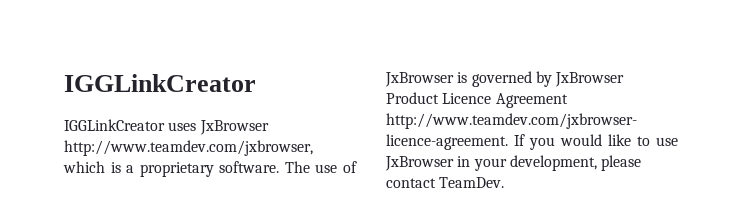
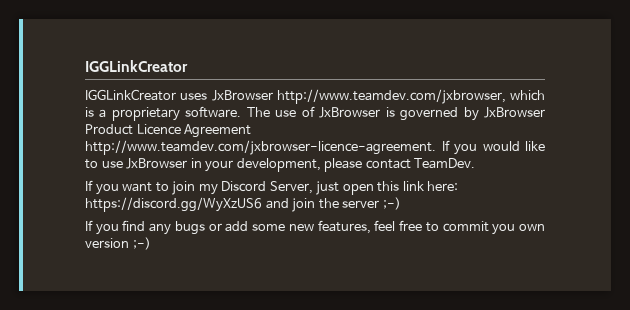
(505, 182) none -> [85,180,459,195] [85,197,401,212] [85,220,545,235] [85,237,151,250] // If you want to join my Discord Server, just open this link here: https://discord.gg/WyXzUS6 and join the server ;-) // If you find any bugs or add some new features, feel free to commit you own version ;-)

